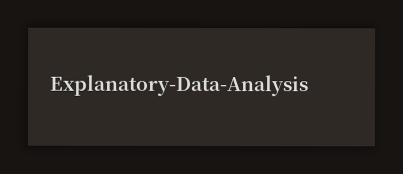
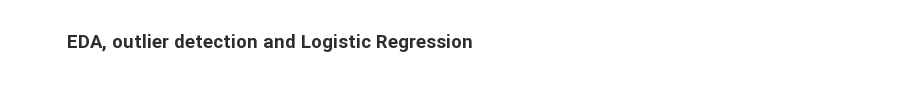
[49,74,309,97] Explanatory-Data-Analysis -> [67,34,473,52] EDA, outlier detection and Logistic Regression

